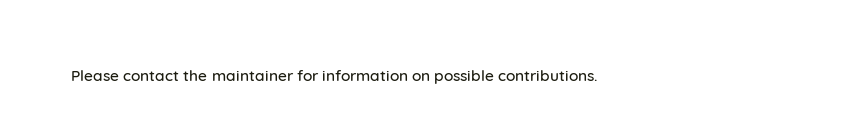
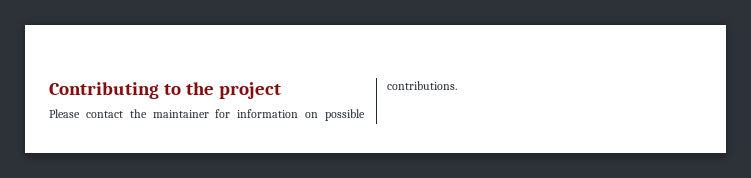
(71, 75) none -> [49,82,281,99] Contributing to the project //

